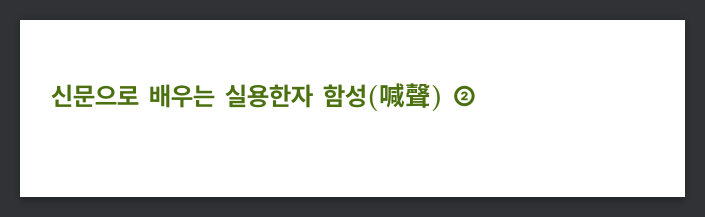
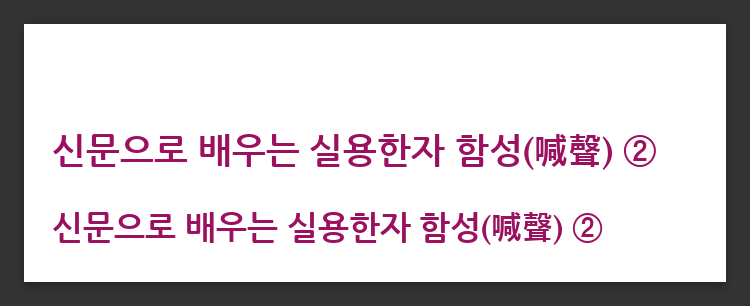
[51,83,476,111] 신문으로 배우는 실용한자 함성(喊聲) ② -> [52,134,657,170] [52,212,604,245] 신문으로 배우는 실용한자 함성(喊聲) ② // 신문으로 배우는 실용한자 함성(喊聲) ②

